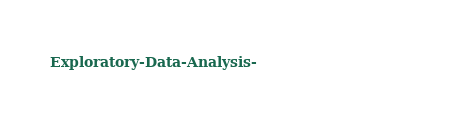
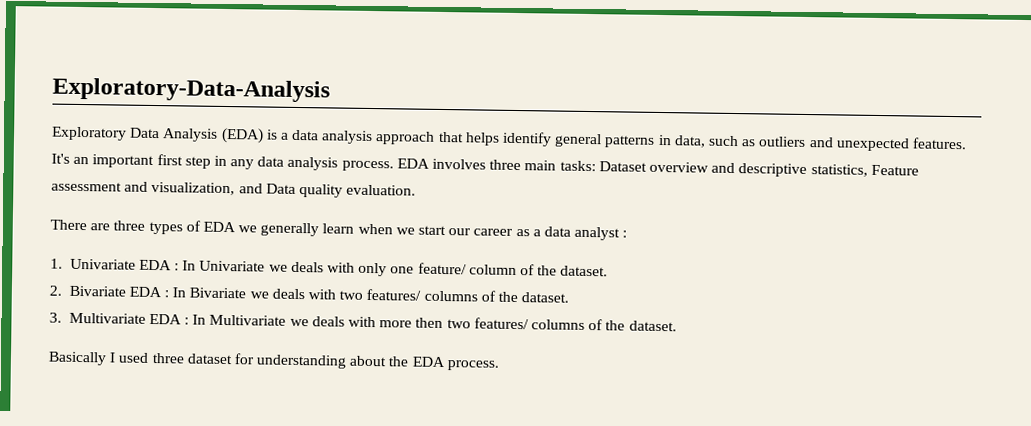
[50,56,257,70] Exploratory-Data-Analysis- -> [52,77,330,103] [51,126,967,152] [51,153,919,178] [51,181,417,198] [50,219,628,241] [50,258,609,277] [49,285,570,303] [49,312,677,332] [48,351,499,371] Exploratory-Data-Analysis // Exploratory Data Analysis (EDA) is a data analysis approach that helps identify general patterns in data, such as outliers and unexpected features. It's an important first step in any data analysis process. EDA involves three main tasks: Dataset overview and descriptive statistics, Feature assessment and visualization, and Data quality evaluation. // There are three types of EDA we generally learn when we start our career as a data analyst : // 1. Univariate EDA : In Univariate we deals with only one feature/ column of the dataset. // 2. Bivariate EDA : In Bivariate we deals with two features/ columns of the dataset. // 3. Multivariate EDA : In Multivariate we deals with more then two features/ columns of the dataset. // Basically I used three dataset for understanding about the EDA process.

